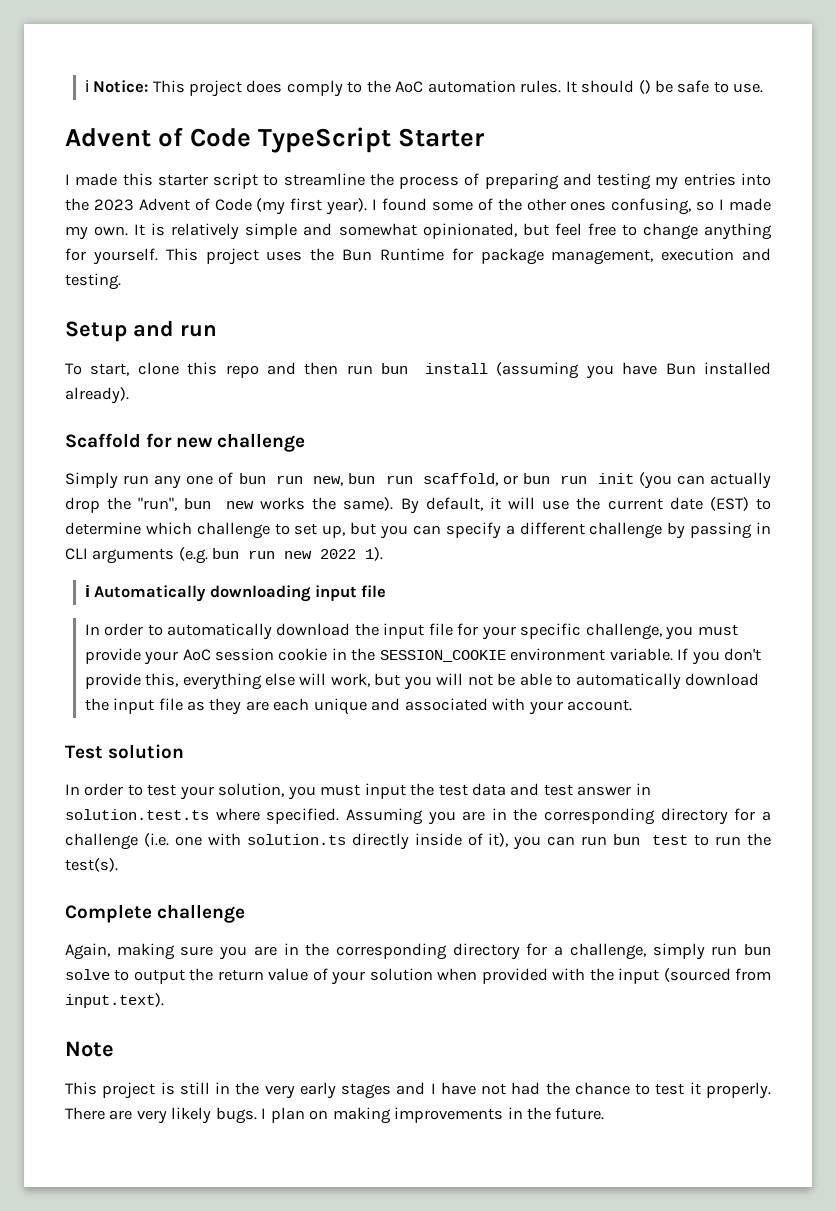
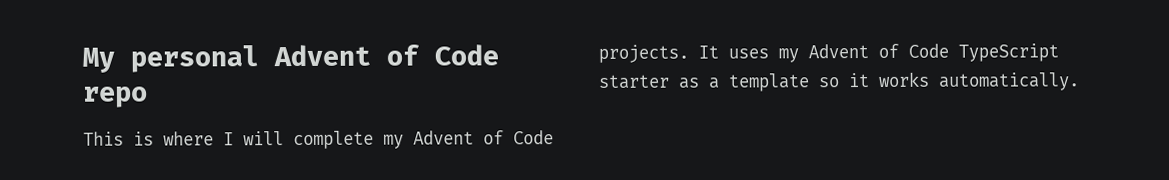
[84,80,764,97] [65,127,486,153] [65,173,771,190] [65,198,772,215] [65,223,772,240] [65,248,771,265] [65,273,121,290] [65,320,217,342] [65,362,772,379] [65,387,129,404] [65,433,306,452] [65,472,771,489] [65,497,771,514] [65,522,772,539] [65,547,384,564] [84,585,387,602] [84,623,738,640] [84,648,762,665] [84,673,759,690] [84,698,633,715] [65,744,185,759] [65,783,651,800] [65,808,771,825] [65,833,771,850] [65,858,118,872] [65,904,246,923] [65,943,771,960] [65,968,772,985] [65,993,164,1008] [65,1041,114,1057] [65,1082,771,1099] [65,1107,605,1124] ℹ Notice: This project does comply to the AoC automation rules. It should () be safe to use. // Advent of Code TypeScript Starter // I made this starter script to streamline the process of preparing and testing my entries into the 2023 Advent of Code (my first year). I found some of the other ones confusing, so I made my own. It is relatively simple and somewhat opinionated, but feel free to change anything for yourself. This project uses the Bun Runtime for package management, execution and testing. // Setup and run // To start, clone this repo and then run bun install (assuming you have Bun installed already). // Scaffold for new challenge // Simply run any one of bun run new, bun run scaffold, or bun run init (you can actually drop the "run", bun new works the same). By default, it will use the current date (EST) to determine which challenge to set up, but you can specify a different challenge by passing in CLI arguments (e.g. bun run new 2022 1). // ℹ Automatically downloading input file // In order to automatically download the input file for your specific challenge, you must provide your AoC session cookie in the SESSION_COOKIE environment variable. If you don't provide this, everything else will work, but you will not be able to automatically download the input file as they are each unique and associated with your account. // Test solution // In order to test your solution, you must input the test data and test answer in solution.test.ts where specified. Assuming you are in the corresponding directory for a challenge (i.e. one with solution.ts directly inside of it), you can run bun test to run the test(s). // Complete challenge // Again, making sure you are in the corresponding directory for a challenge, simply run bun solve to output the return value of your solution when provided with the input (sourced from input.text). // Note // This project is still in the very early stages and I have not had the chance to test it properly. There are very likely bugs. I plan on making improvements in the future. -> [82,44,499,73] [82,86,148,108] [83,130,554,150] [598,43,1059,63] [598,71,1080,92] My personal Advent of Code repo // This is where I will complete my Advent of Code projects. It uses my Advent of Code TypeScript starter as a template so it works automatically.

